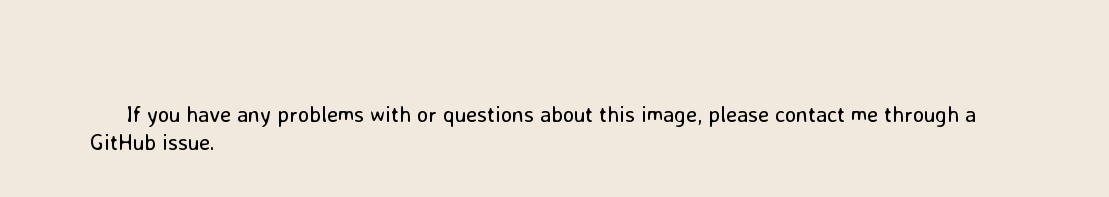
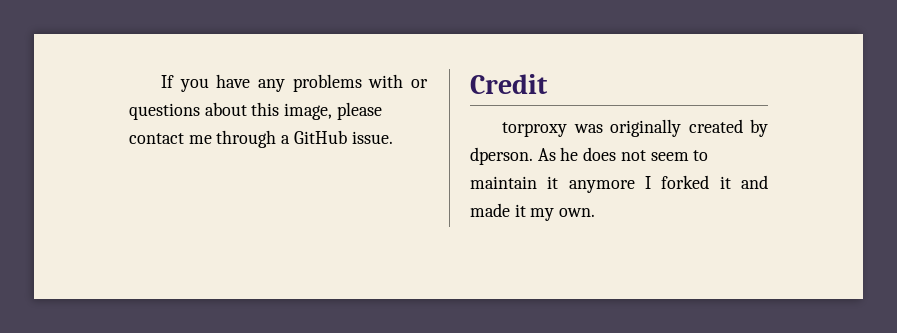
(215, 142) none -> [470,74,548,94] [502,119,768,137] [470,147,709,165] [470,175,768,193] [470,203,596,221] // Credit // torproxy was originally created by dperson. As he does not seem to maintain it anymore I forked it and made it my own.

